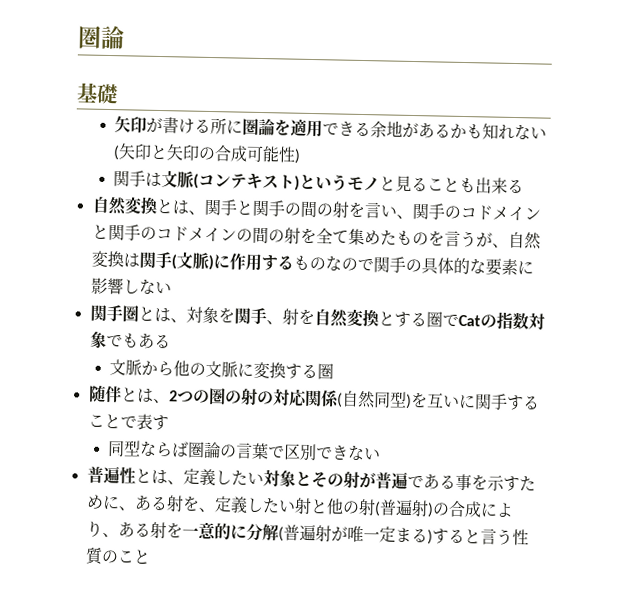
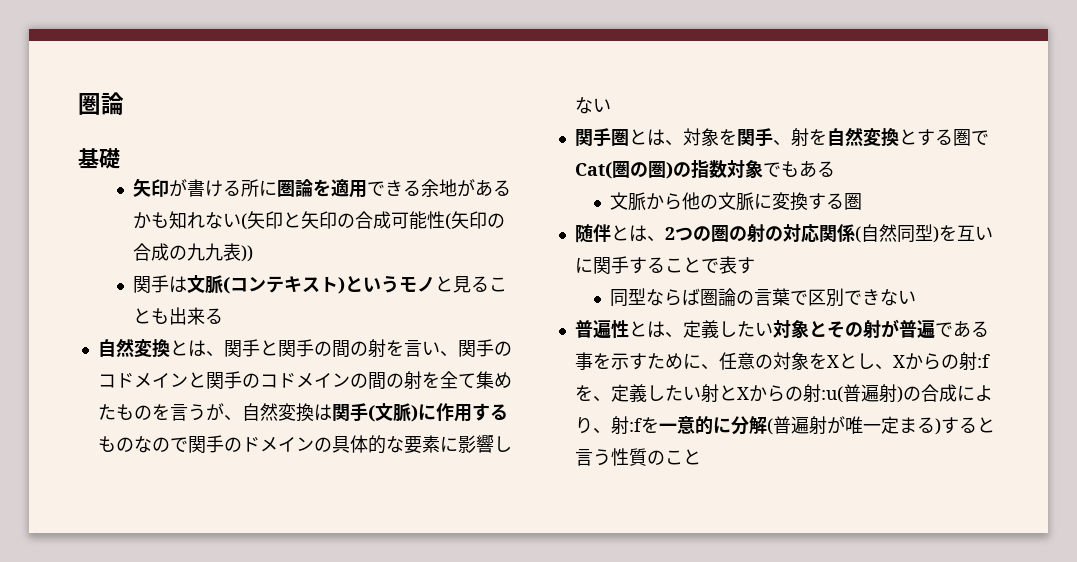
[294,148,302,164] ) -> [445,211,506,230] [133,243,254,262] (矢印の合成の九九表))
(422, 265) none -> [241,437,332,452] ドメインの
[457,314,481,327] Cat -> [574,161,673,179] Cat(圏の圏)
[133,495,184,512] ある射 -> [718,352,990,371] 任意の対象をXとし、Xからの射:f
[325,498,381,517] 他の射( -> [736,384,843,403] Xからの射:u(
[117,521,167,539] ある射 -> [610,416,642,435] 射:f

